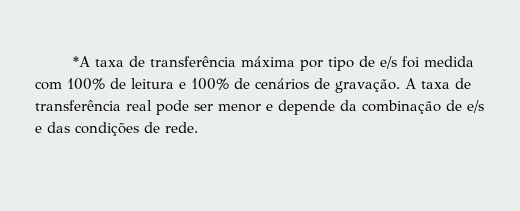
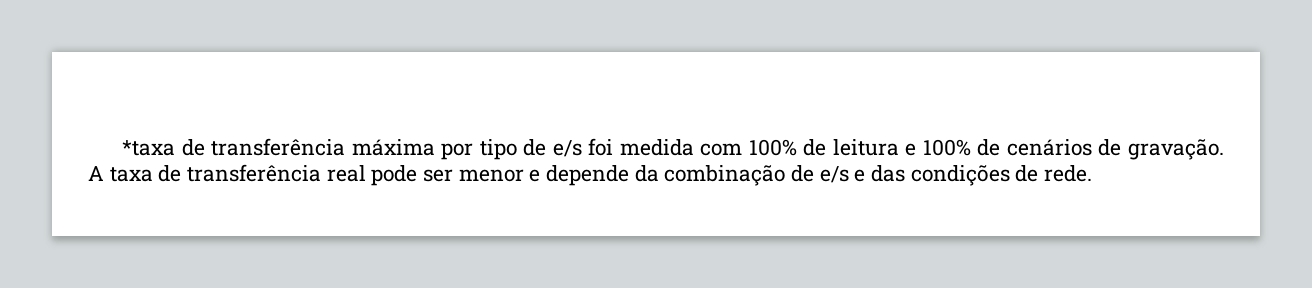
[72,56,124,67] *A taxa -> [121,140,175,156] *taxa

